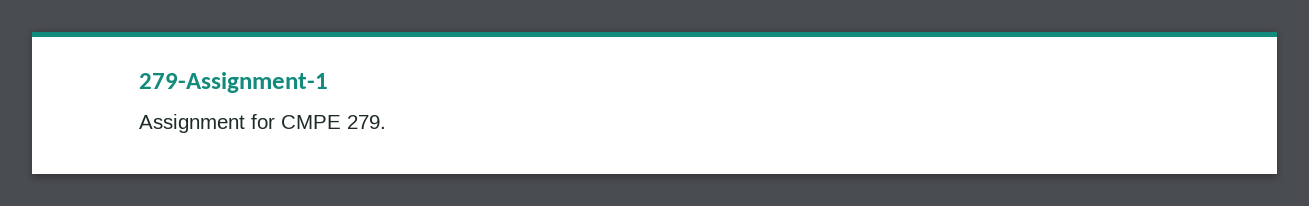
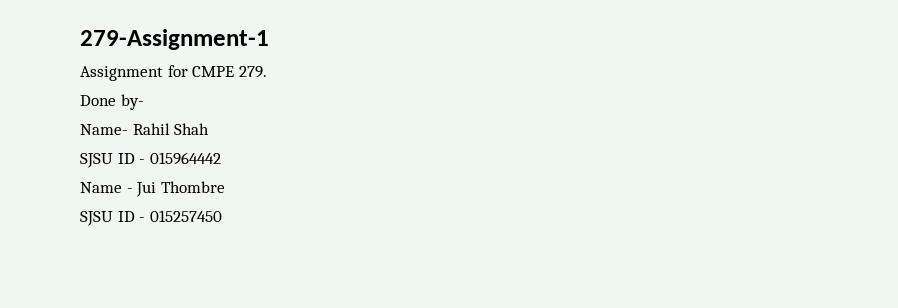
(386, 122) none -> [80,94,144,110] [80,123,210,135] [80,152,221,168] [80,181,225,197] [80,210,222,226] // Done by- // Name- Rahil Shah // SJSU ID - 015964442 // Name - Jui Thombre // SJSU ID - 015257450

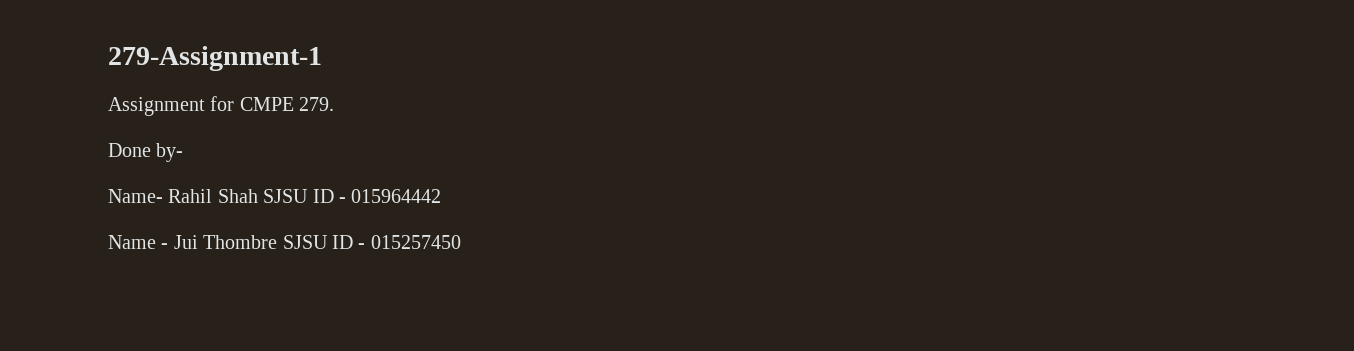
(210, 129) // -> (258, 196) none
(225, 187) // -> (278, 242) none

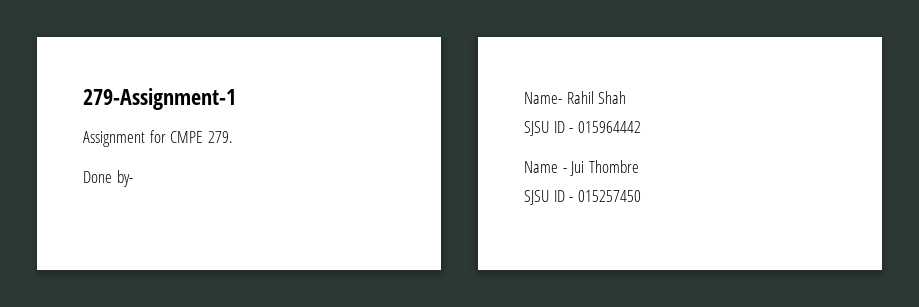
(258, 196) none -> (627, 97) //
(278, 242) none -> (639, 166) //

